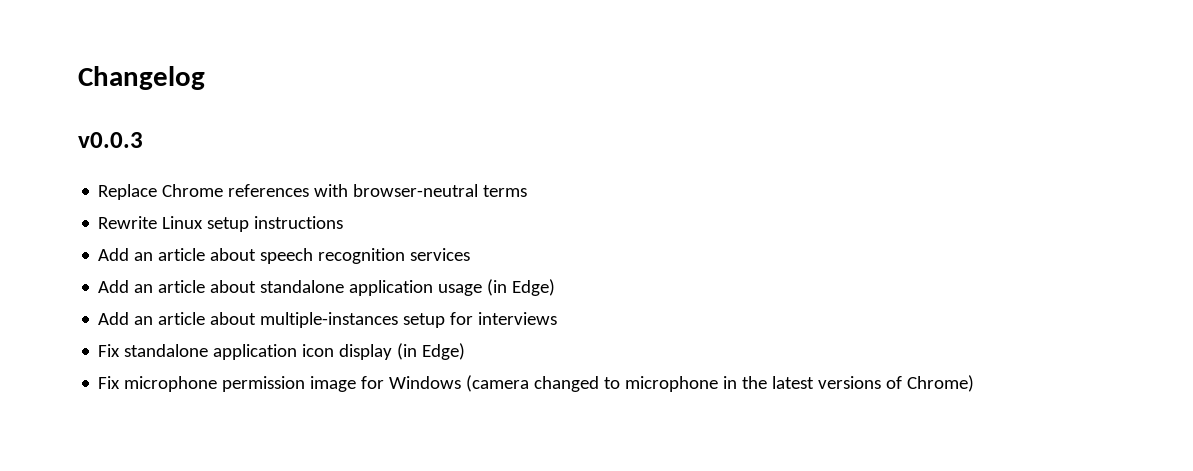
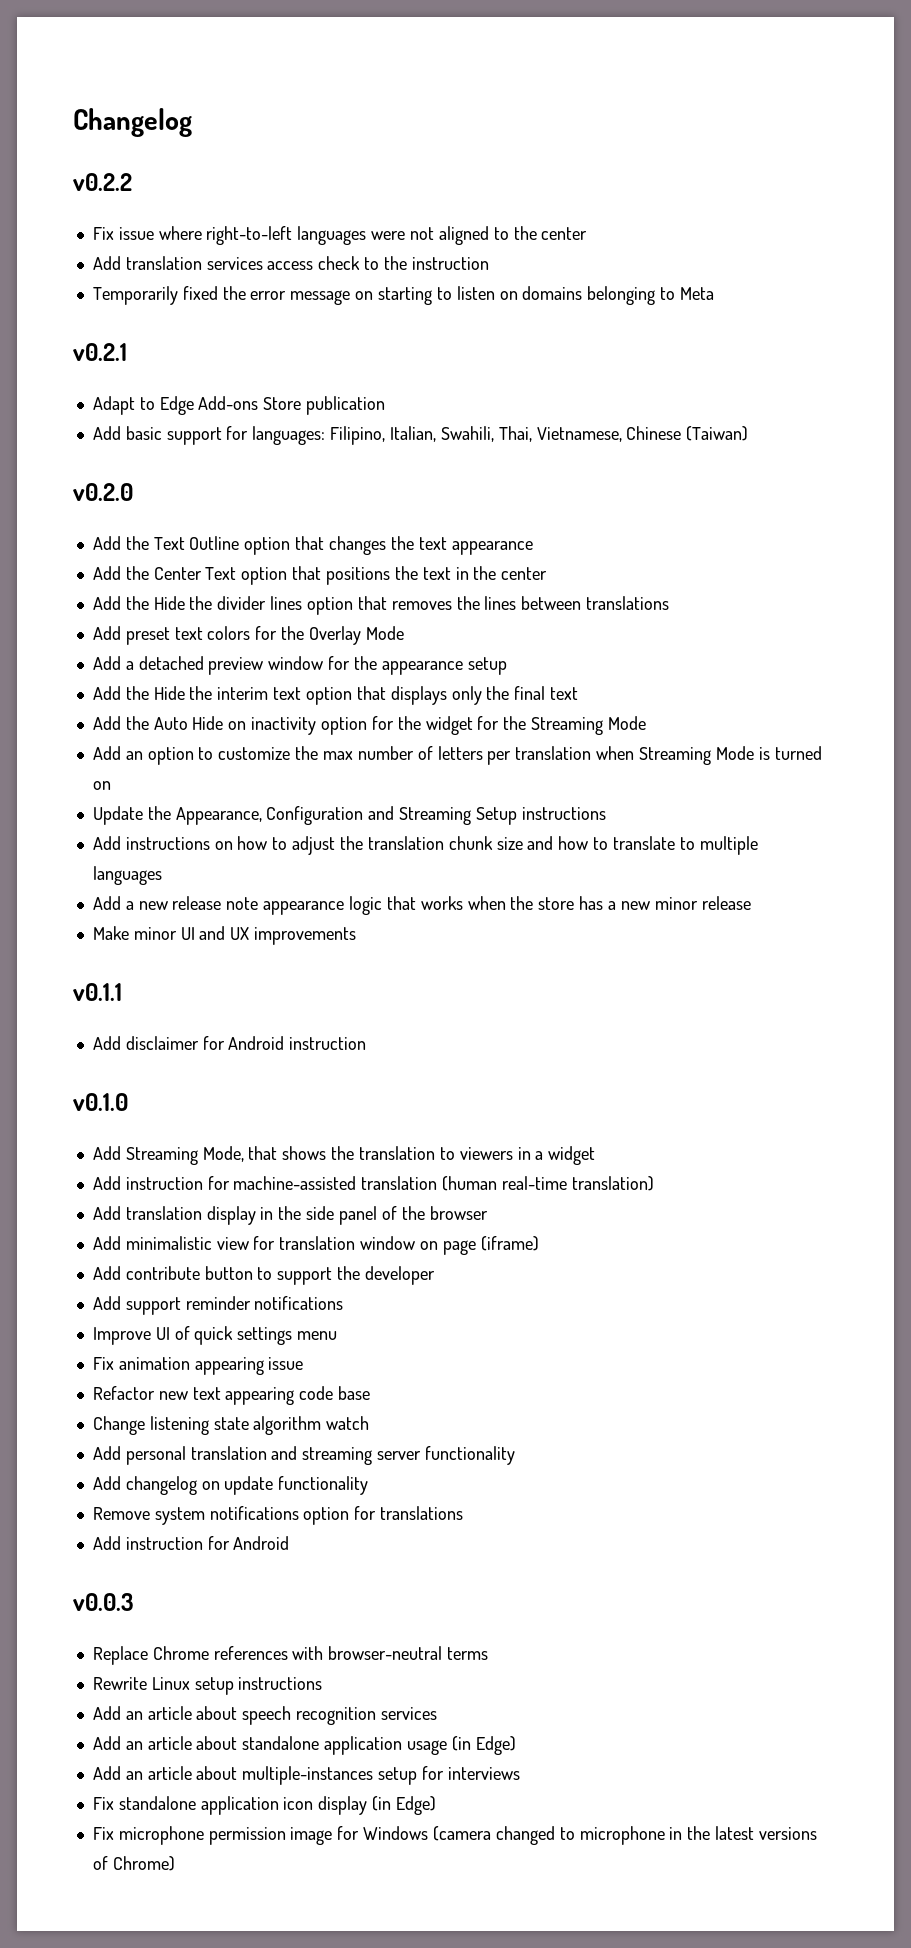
(205, 78) none -> [73,173,132,191] [92,226,588,245] [92,256,489,270] [92,286,714,305] [73,343,127,361] [92,396,386,415] [92,426,749,445] [73,483,133,501] [92,536,533,555] [92,566,548,585] [92,596,670,615] [92,626,404,645] [92,656,507,675] [92,686,579,705] [92,716,646,735] [92,746,822,765] [92,781,111,790] [92,806,606,825] [92,836,758,855] [92,866,162,885] [92,896,751,915] [92,926,357,945] [73,983,122,1001] [92,1036,367,1050] [73,1093,128,1111] [92,1146,596,1165] [92,1176,654,1191] [92,1206,488,1225] [92,1236,539,1255] [92,1266,435,1285] [92,1296,344,1315] [92,1326,338,1345] [92,1357,304,1375] [92,1386,371,1405] [92,1416,370,1435] [92,1446,515,1465] [92,1476,369,1495] [92,1506,464,1525] [92,1536,290,1550] // v0.2.2 // Fix issue where right-to-left languages were not aligned to the center // Add translation services access check to the instruction // Temporarily fixed the error message on starting to listen on domains belonging to Meta // v0.2.1 // Adapt to Edge Add-ons Store publication // Add basic support for languages: Filipino, Italian, Swahili, Thai, Vietnamese, Chinese (Taiwan) // v0.2.0 // Add the Text Outline option that changes the text appearance // Add the Center Text option that positions the text in the center // Add the Hide the divider lines option that removes the lines between translations // Add preset text colors for the Overlay Mode // Add a detached preview window for the appearance setup // Add the Hide the interim text option that displays only the final text // Add the Auto Hide on inactivity option for the widget for the Streaming Mode // Add an option to customize the max number of letters per translation when Streaming Mode is turned on // Update the Appearance, Configuration and Streaming Setup instructions // Add instructions on how to adjust the translation chunk size and how to translate to multiple languages // Add a new release note appearance logic that works when the store has a new minor release // Make minor UI and UX improvements // v0.1.1 // Add disclaimer for Android instruction // v0.1.0 // Add Streaming Mode, that shows the translation to viewers in a widget // Add instruction for machine-assisted translation (human real-time translation) // Add translation display in the side panel of the browser // Add minimalistic view for translation window on page (iframe) // Add contribute button to support the developer // Add support reminder notifications // Improve UI of quick settings menu // Fix animation appearing issue // Refactor new text appearing code base // Change listening state algorithm watch // Add personal translation and streaming server functionality // Add changelog on update functionality // Remove system notifications option for translations // Add instruction for Android

